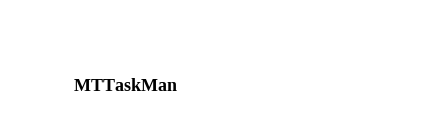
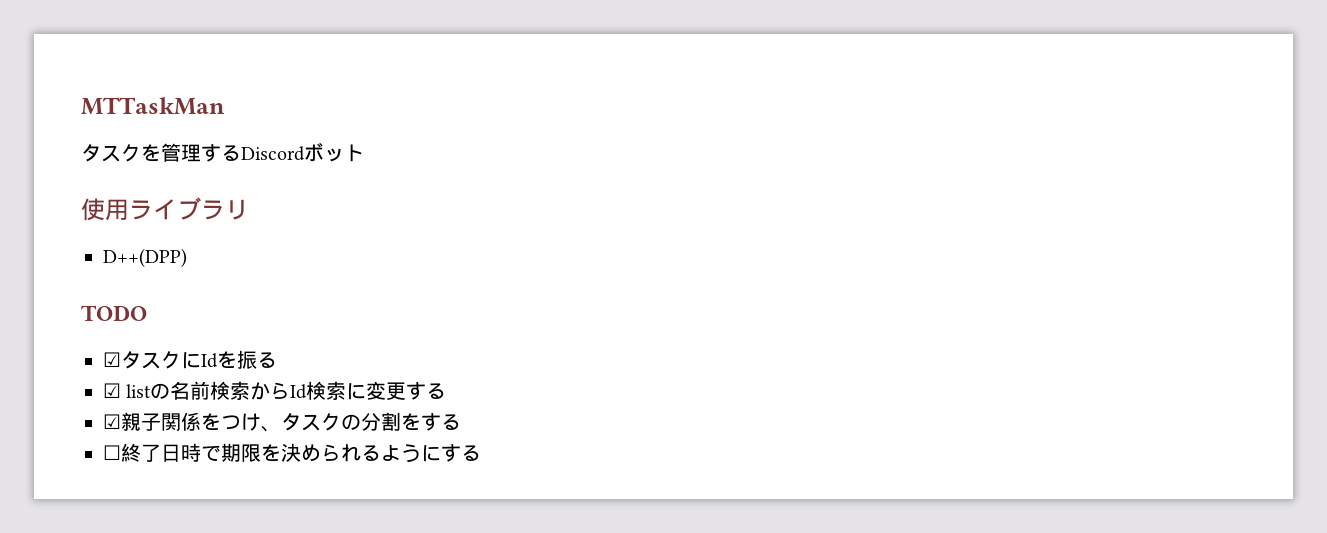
(177, 84) none -> [81,142,364,162] [81,197,249,221] [103,248,187,268] [81,305,147,321] [103,350,277,369] [103,381,447,400] [103,412,461,432] [103,443,481,463] // タスクを管理するDiscordボット // 使用ライブラリ // D++(DPP) // TODO // ☑タスクにIdを振る // ☑ listの名前検索からId検索に変更する // ☑親子関係をつけ、タスクの分割をする // ☐終了日時で期限を決められるようにする

